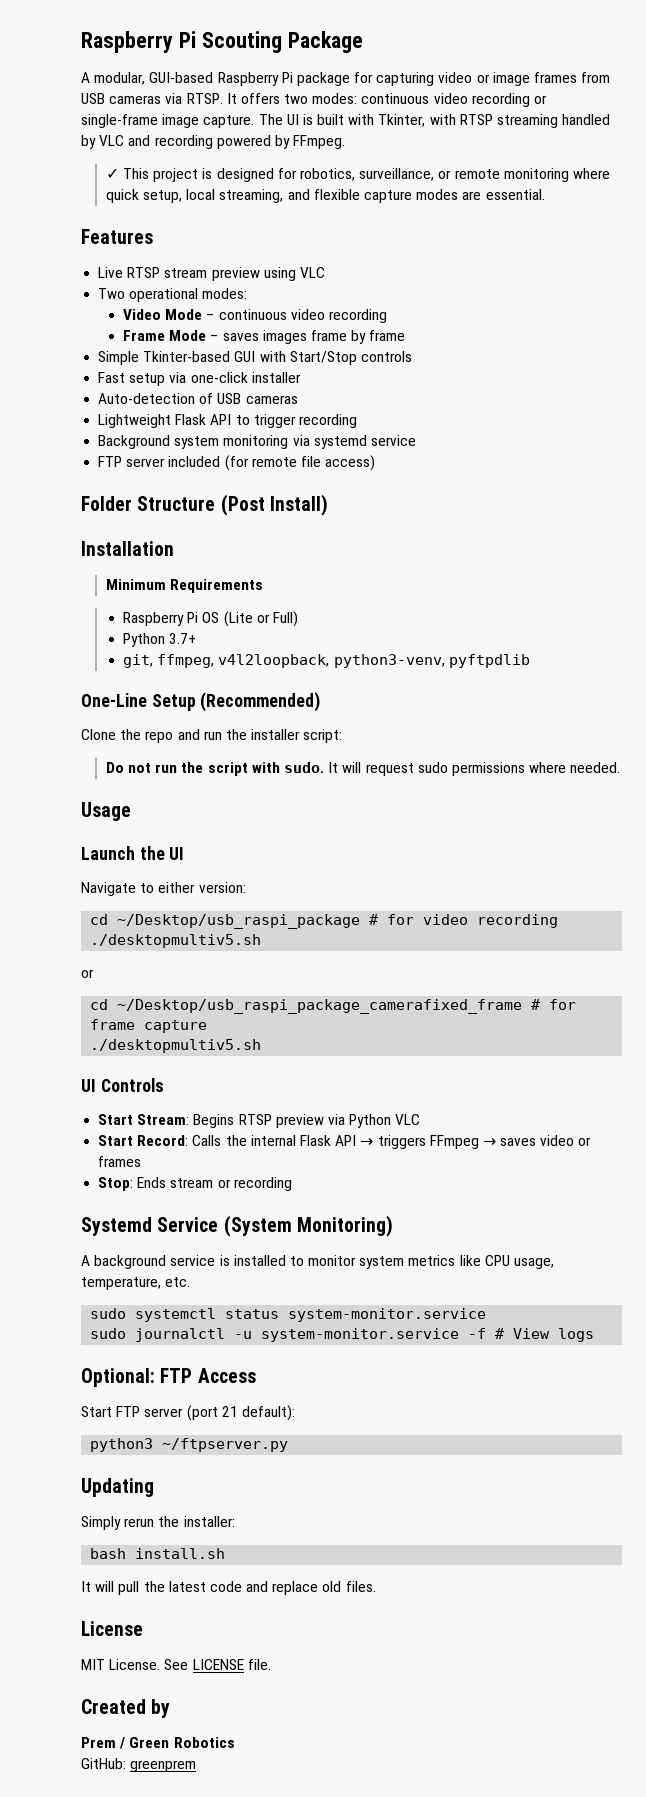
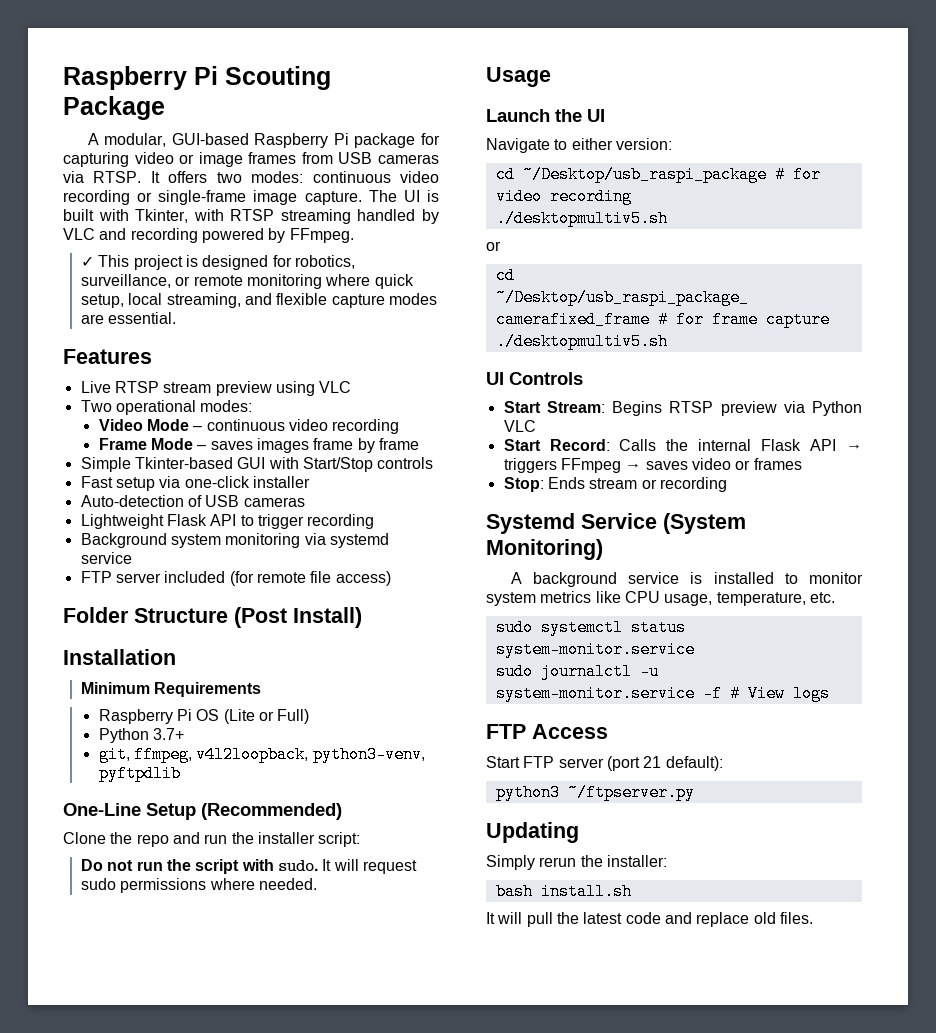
[81,1368,155,1387] Optional: -> (830, 693) none
[81,1621,143,1636] [81,1659,271,1670] [81,1699,171,1718] [81,1737,235,1749] [81,1758,197,1772] // License // MIT License. See LICENSE file. // Created by // Prem / Green Robotics // GitHub: greenprem -> (813, 918) none

